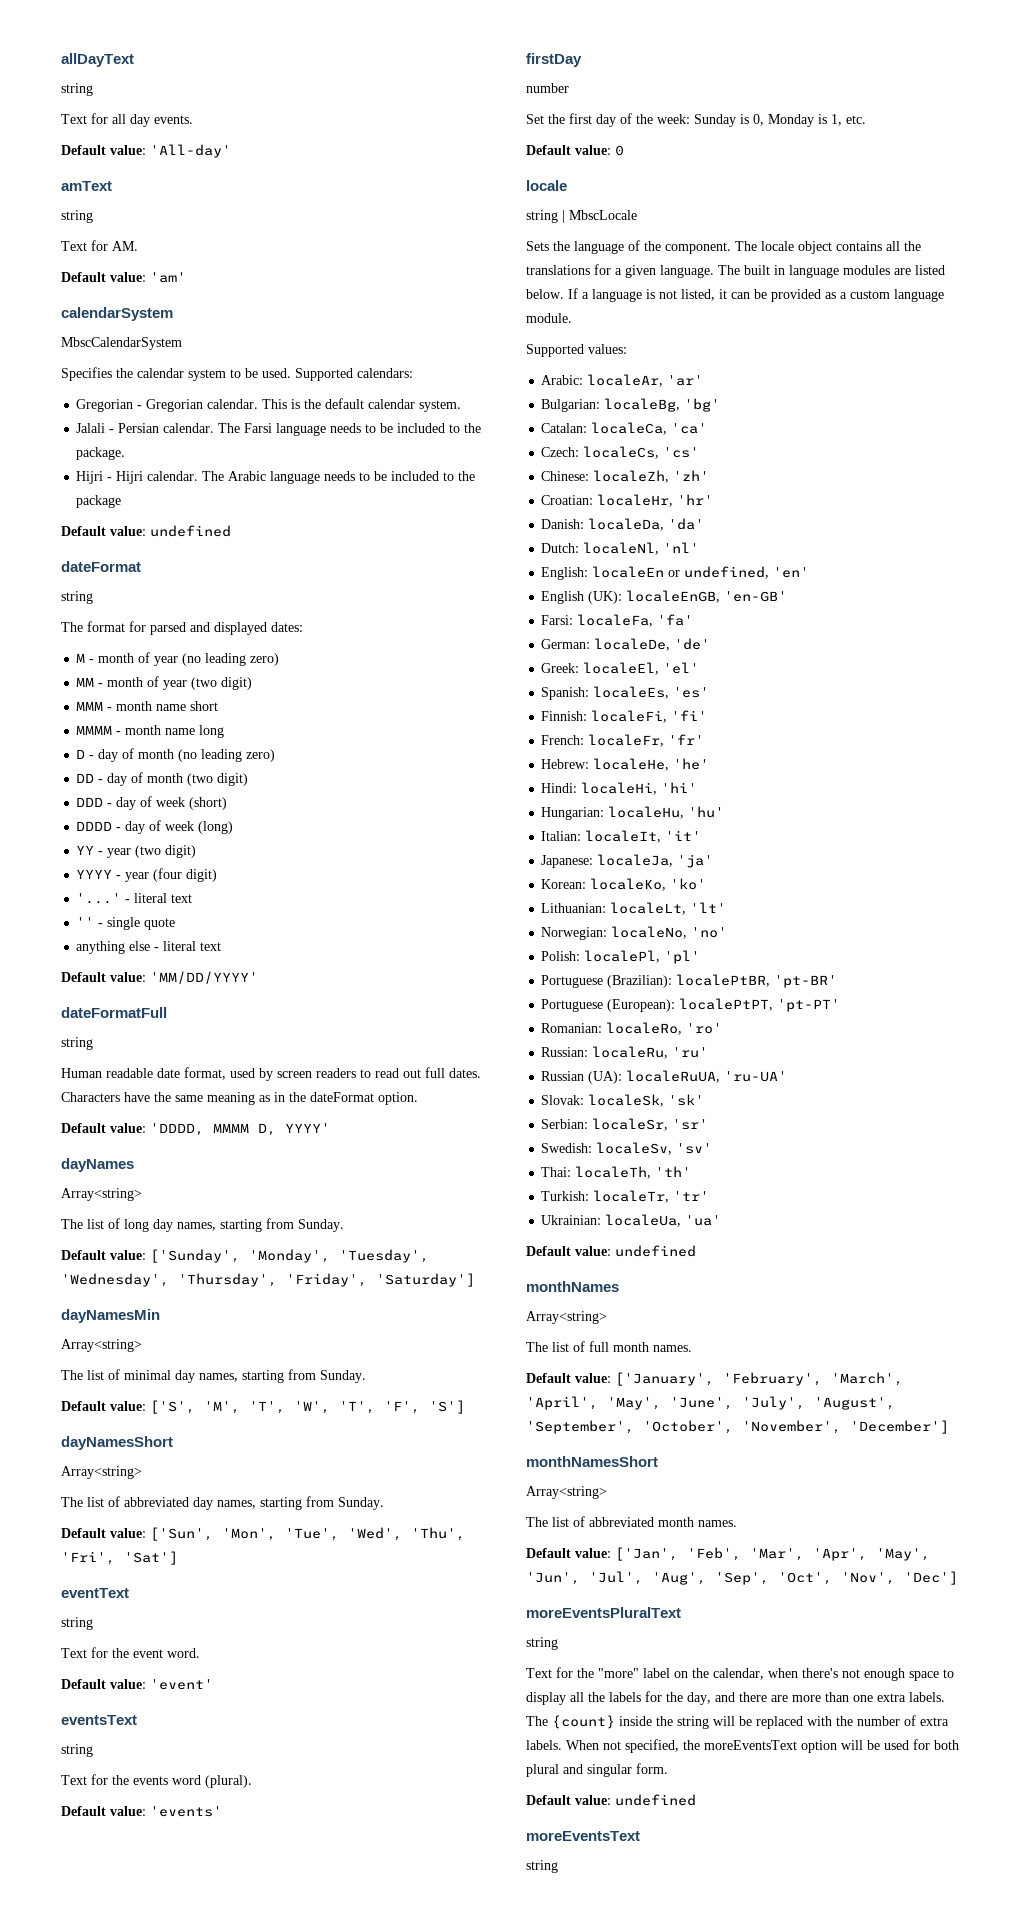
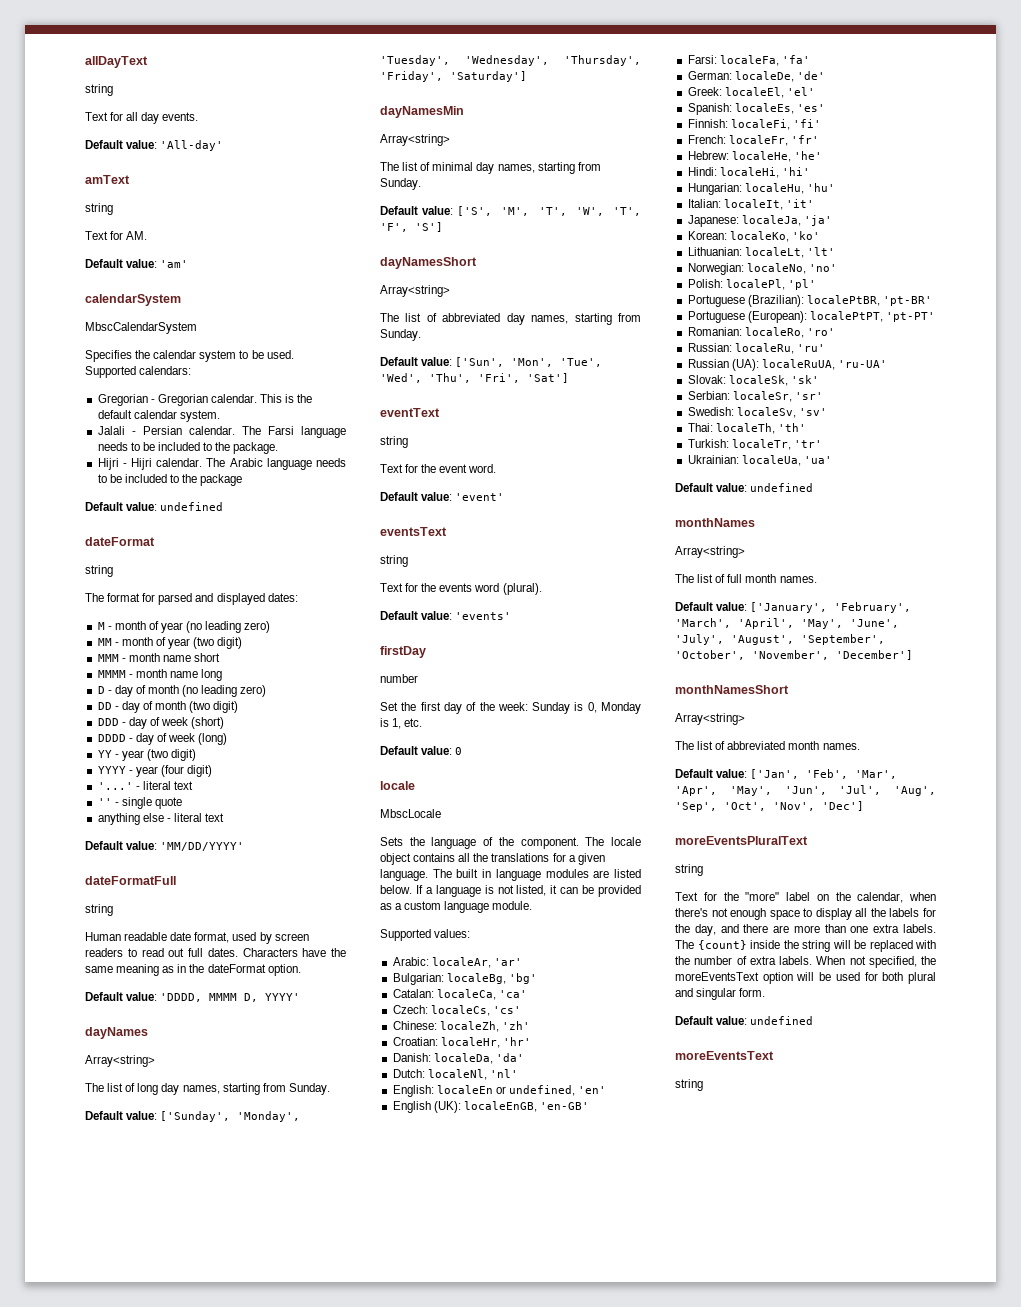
[526,210,565,223] string | -> (415, 785) none

